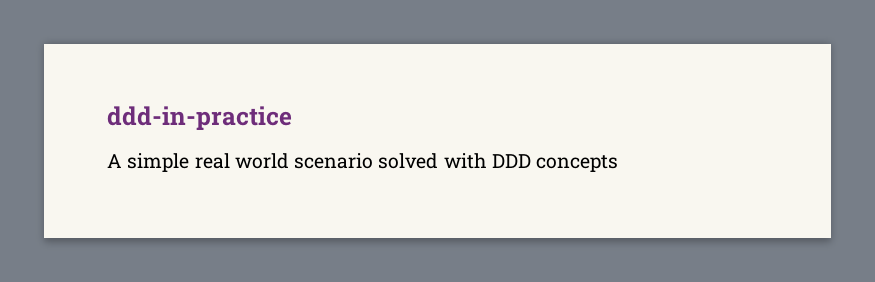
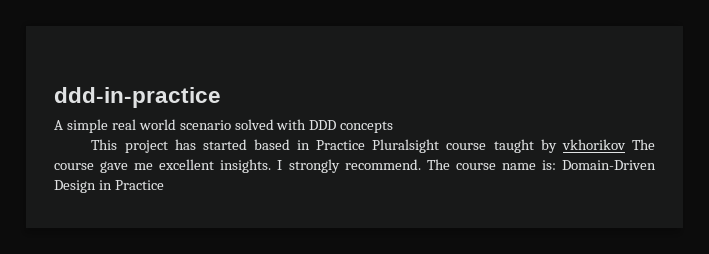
(619, 163) none -> [91,139,655,153] [54,159,656,173] [54,180,164,193] // This project has started based in Practice Pluralsight course taught by vkhorikov The course gave me excellent insights. I strongly recommend. The course name is: Domain-Driven Design in Practice

